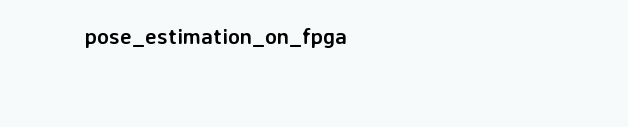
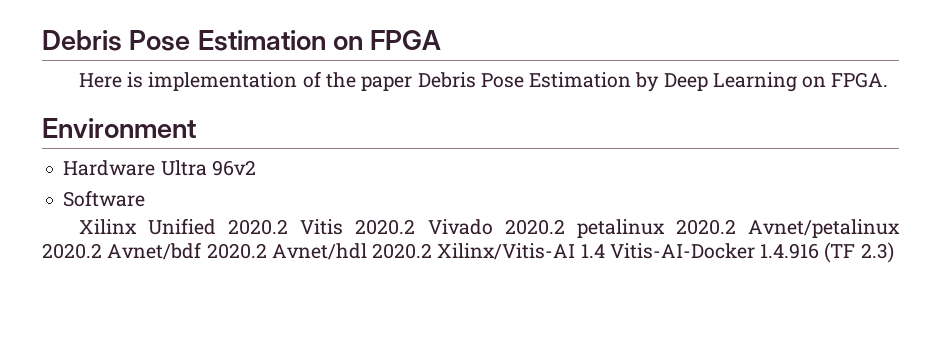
[85,28,347,48] pose_estimation_on_fpga -> [42,30,442,51] [78,71,889,92] [42,118,196,138] [63,160,256,176] [63,190,146,207] [78,218,901,238] [42,242,894,263] Debris Pose Estimation on FPGA // Here is implementation of the paper Debris Pose Estimation by Deep Learning on FPGA. // Environment // Hardware Ultra 96v2 // Software // Xilinx Unified 2020.2 Vitis 2020.2 Vivado 2020.2 petalinux 2020.2 Avnet/petalinux 2020.2 Avnet/bdf 2020.2 Avnet/hdl 2020.2 Xilinx/Vitis-AI 1.4 Vitis-AI-Docker 1.4.916 (TF 2.3)

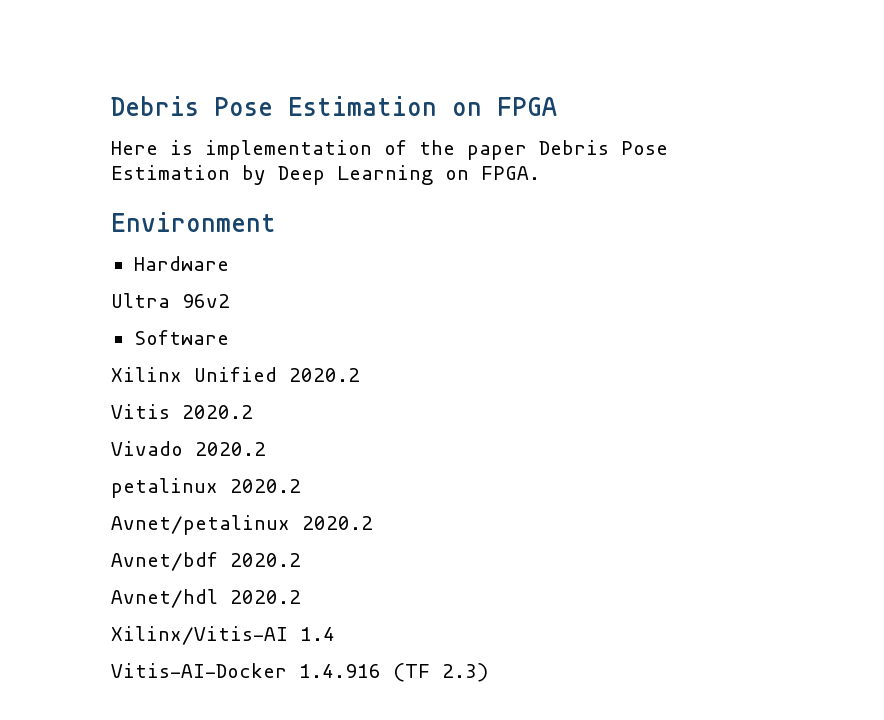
(156, 168) none -> (229, 263) //
(289, 227) none -> (360, 375) //
(416, 227) none -> (253, 412) //
(565, 227) none -> (266, 449) //
(736, 227) none -> (301, 486) //
(102, 251) none -> (373, 523) //
(267, 251) none -> (301, 560) //
(433, 251) none -> (301, 597) //
(605, 251) none -> (335, 634) //

